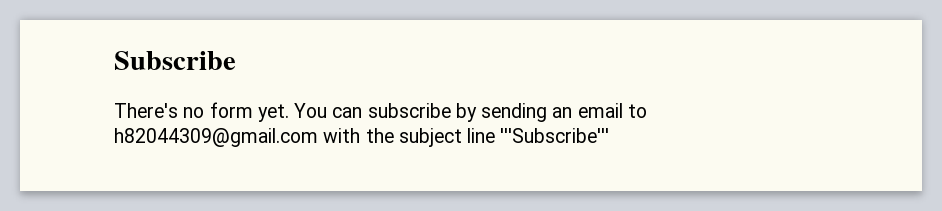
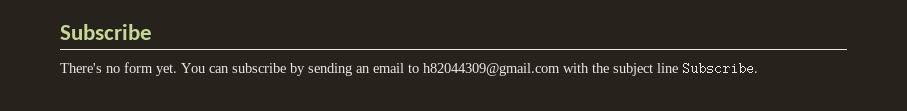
[500,128,610,143] '''Subscribe''' -> [682,62,758,75] Subscribe.

